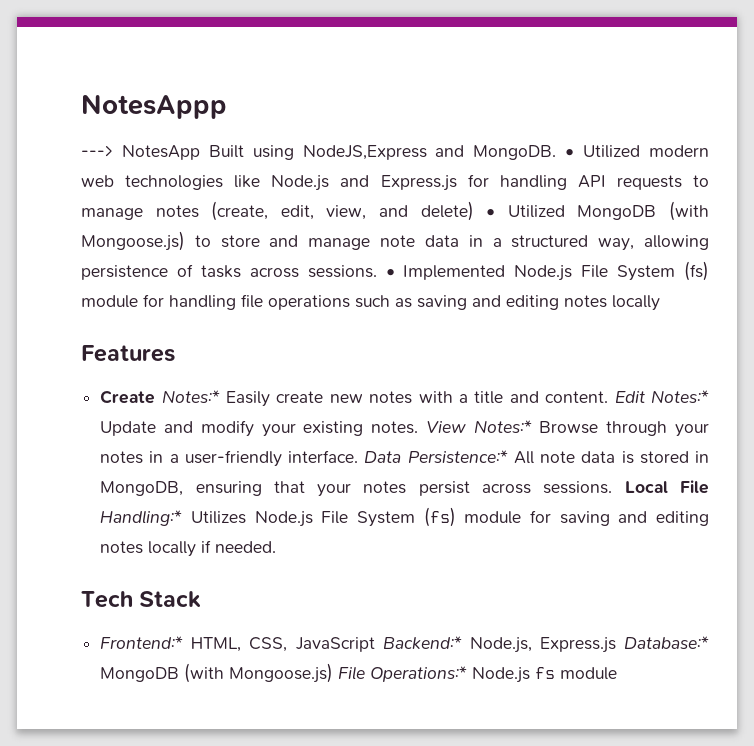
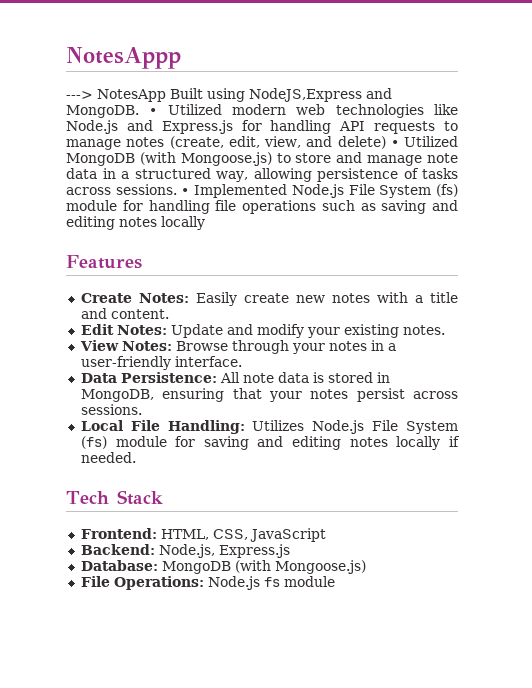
[161,390,220,404] Notes:* -> [138,293,189,303] Notes:
[614,390,709,404] Edit Notes:* -> [80,324,167,335] // Edit Notes:
[425,420,532,434] View Notes:* -> [79,340,172,351] // View Notes:
[364,450,508,463] Data Persistence:* -> [80,372,217,383] // Data Persistence:
(613, 487) none -> (142, 409) //
[100,510,183,526] Handling:* -> [167,420,245,434] Handling:
[100,636,184,649] Frontend:* -> [80,528,157,539] Frontend:
[382,636,462,649] Backend:* -> [80,544,155,555] // Backend:
[624,636,709,649] [100,663,468,683] Database:* MongoDB (with Mongoose.js) File Operations:* -> [80,560,366,574] [80,576,204,590] // Database: MongoDB (with Mongoose.js) // File Operations:

